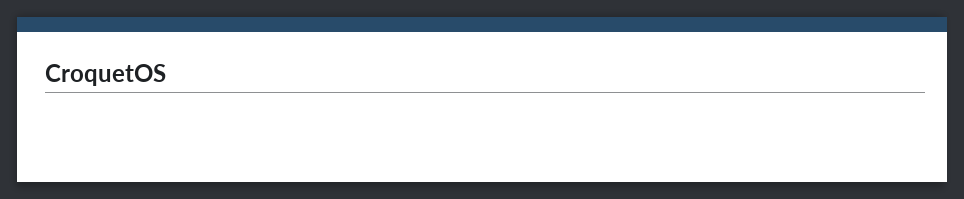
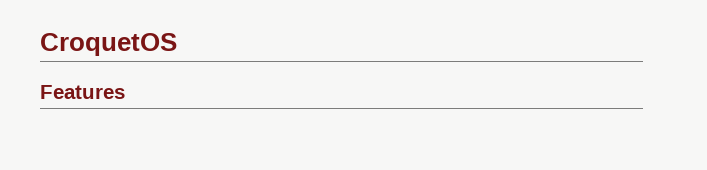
(166, 75) none -> [40,85,125,99] // Features

